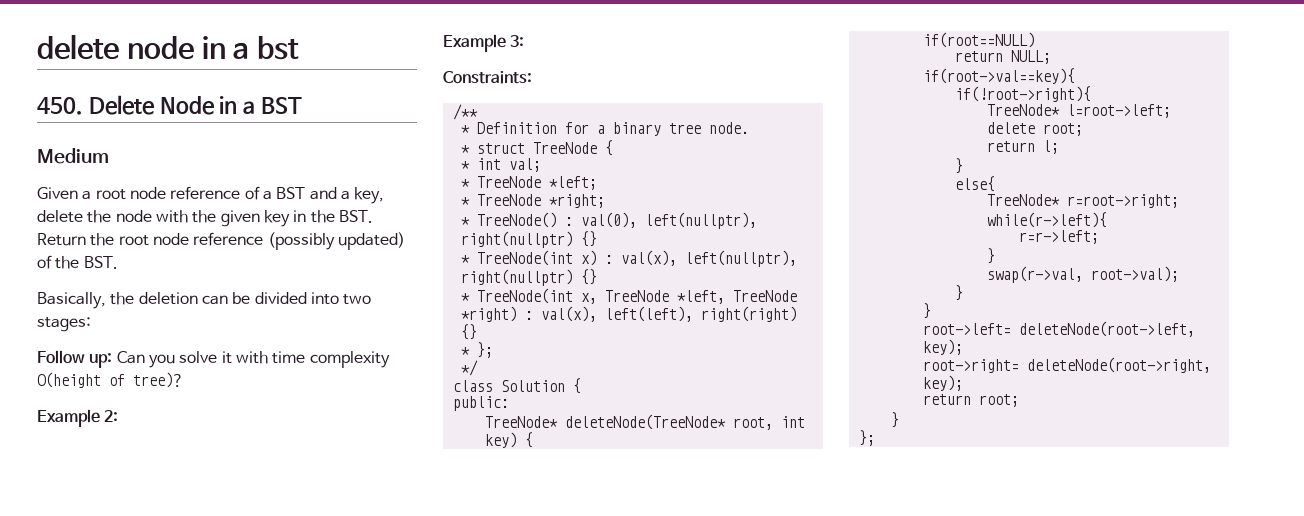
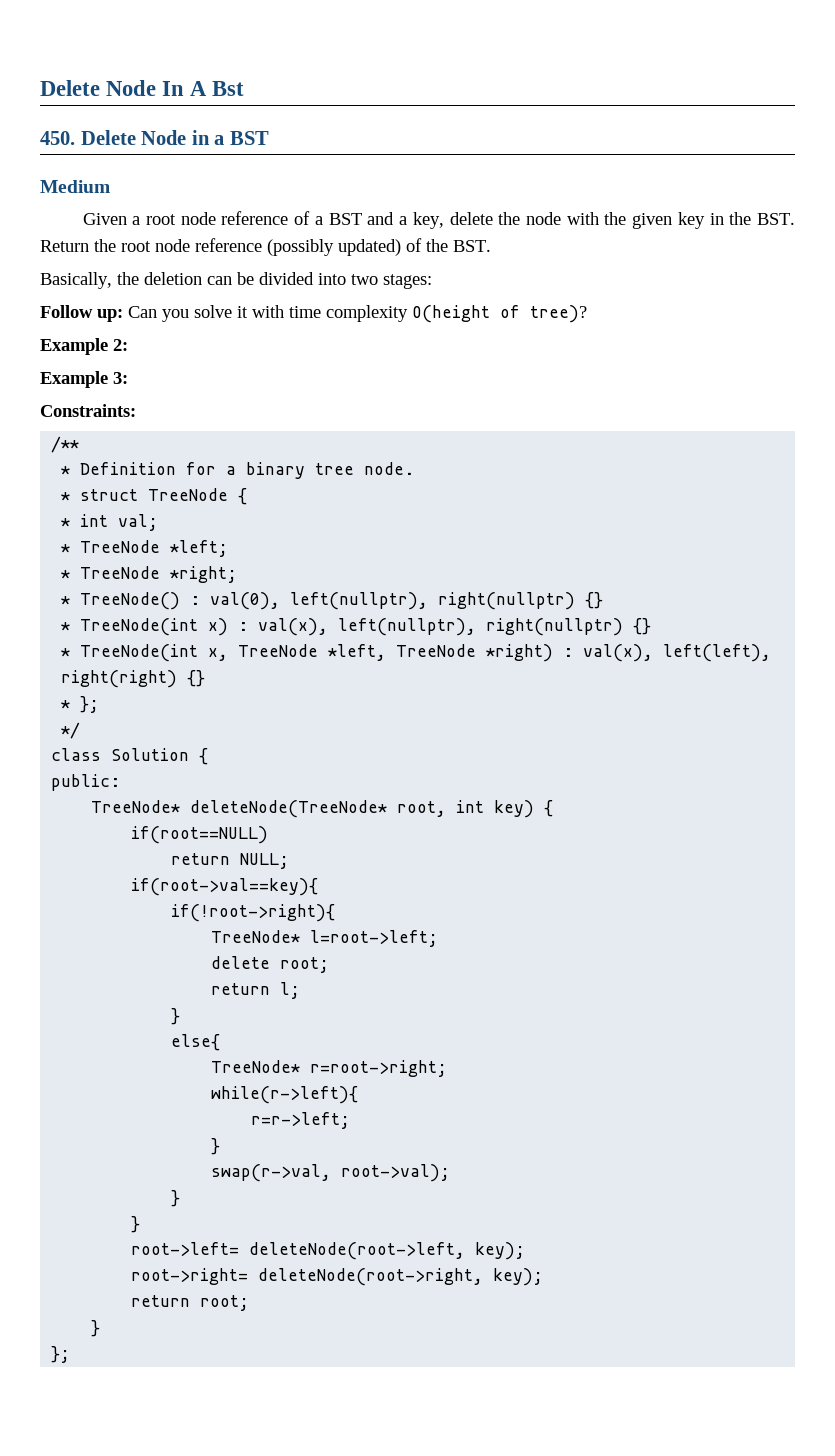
[37,34,300,60] delete node in a bst -> [40,80,245,96] Delete Node In A Bst

